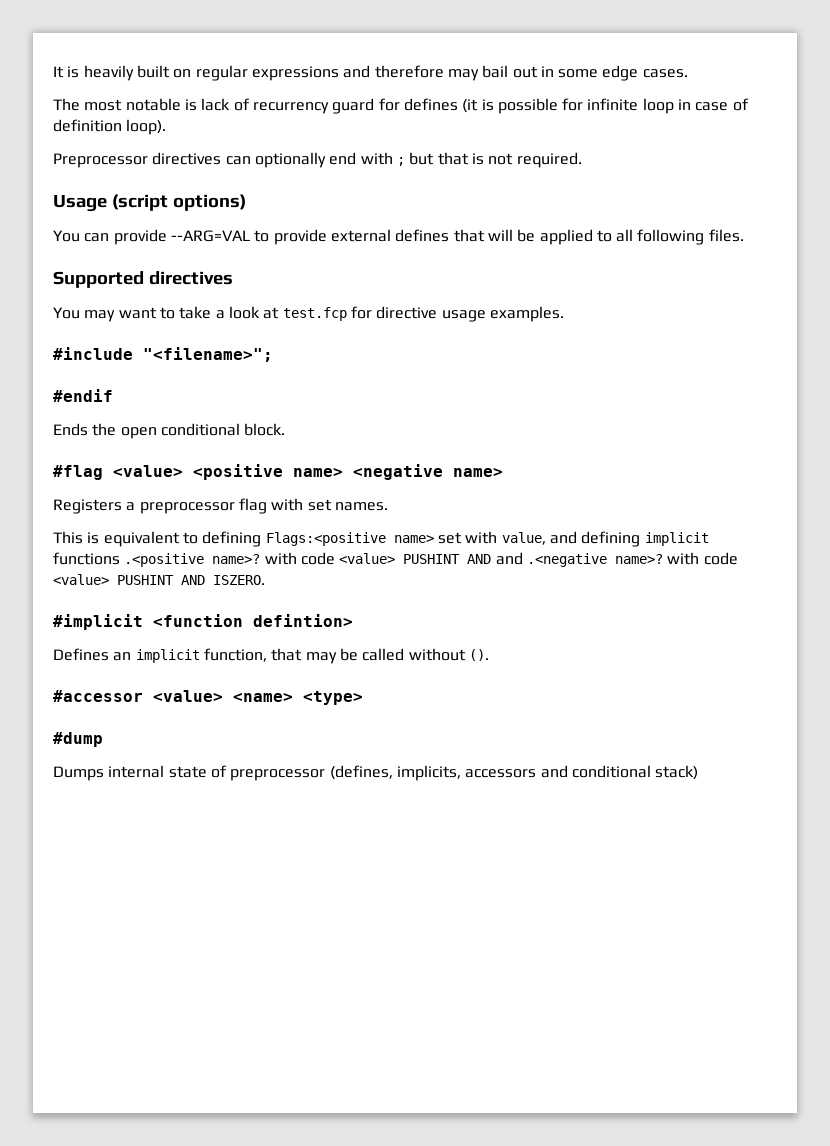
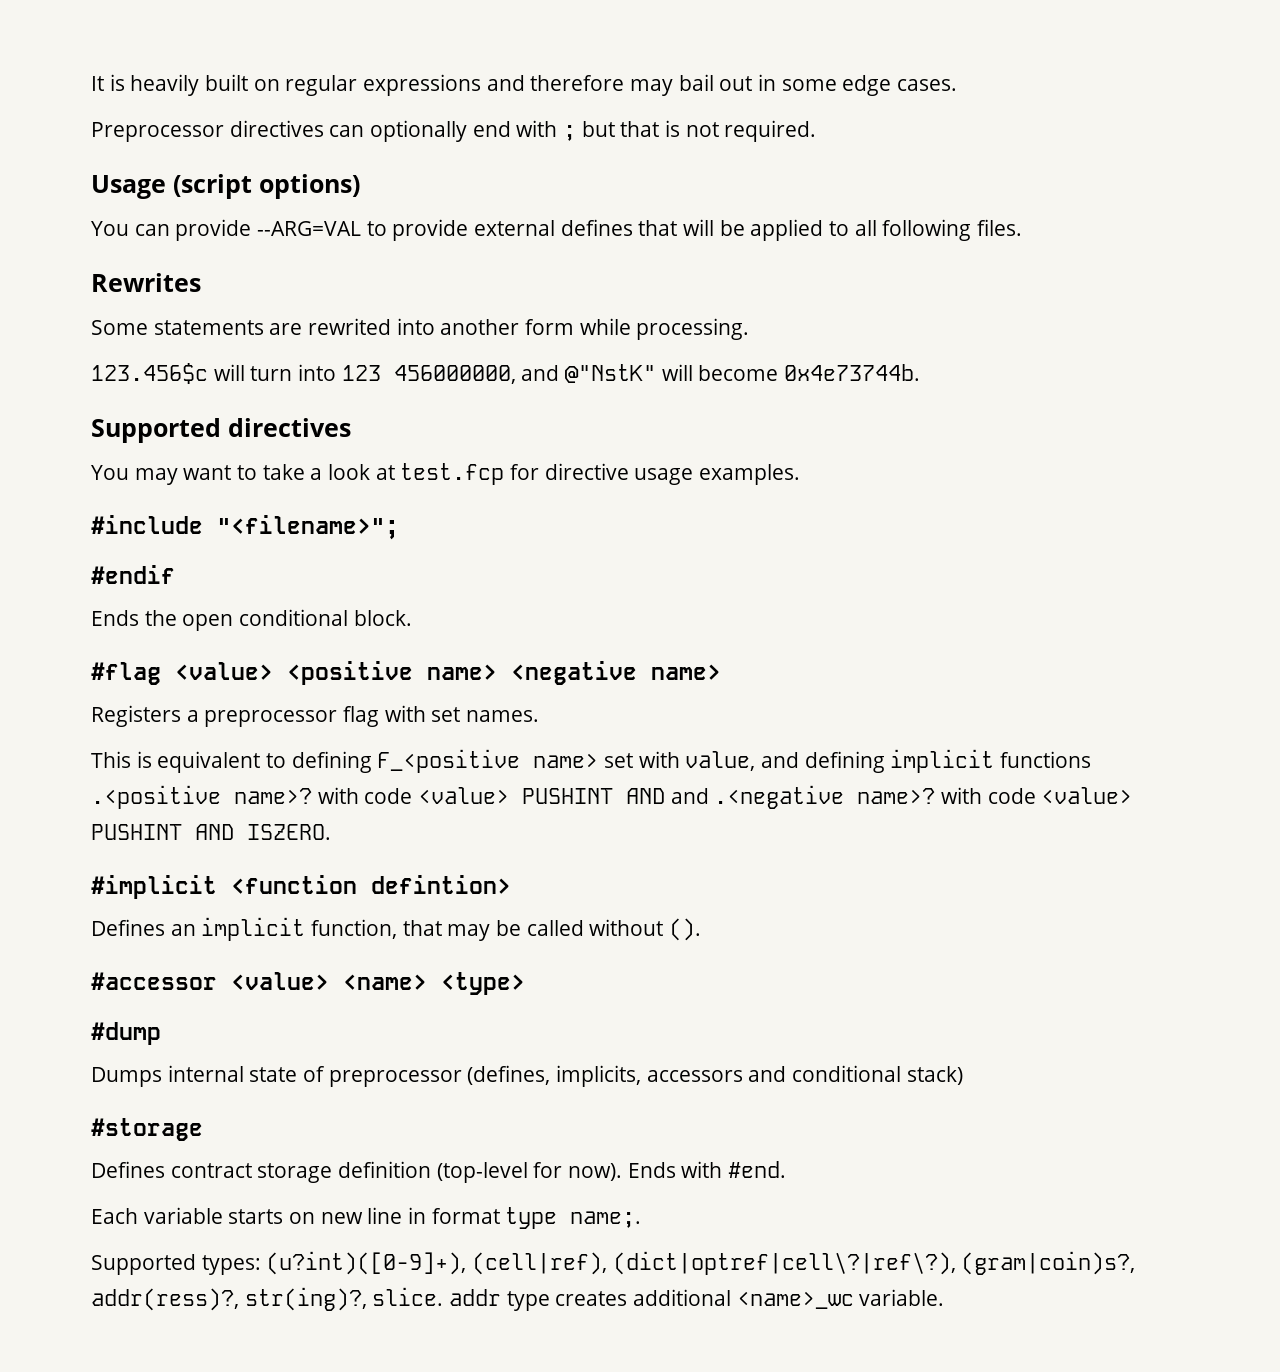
[53,98,749,114] [53,119,167,135] // The most notable is lack of recurrency guard for defines (it is possible for infinite loop in case of definition loop). -> (958, 85) none
(744, 235) none -> [91,273,201,292] [91,318,750,340] [91,363,921,384] // Rewrites // Some statements are rewrited into another form while processing. // 123.456$c will turn into 123 456000000, and @"NstK" will become 0x4e73744b.
[265,532,386,546] Flags:<positive -> [377,749,521,773] F_<positive
(699, 772) none -> [91,1118,203,1141] [91,1161,787,1183] [91,1207,642,1229] [91,1251,1136,1275] [91,1287,945,1311] // #storage // Defines contract storage definition (top-level for now). Ends with #end. // Each variable starts on new line in format type name;. // Supported types: (u?int)([0-9]+), (cell|ref), (dict|optref|cell\?|ref\?), (gram|coin)s?, addr(ress)?, str(ing)?, slice. addr type creates additional <name>_wc variable.

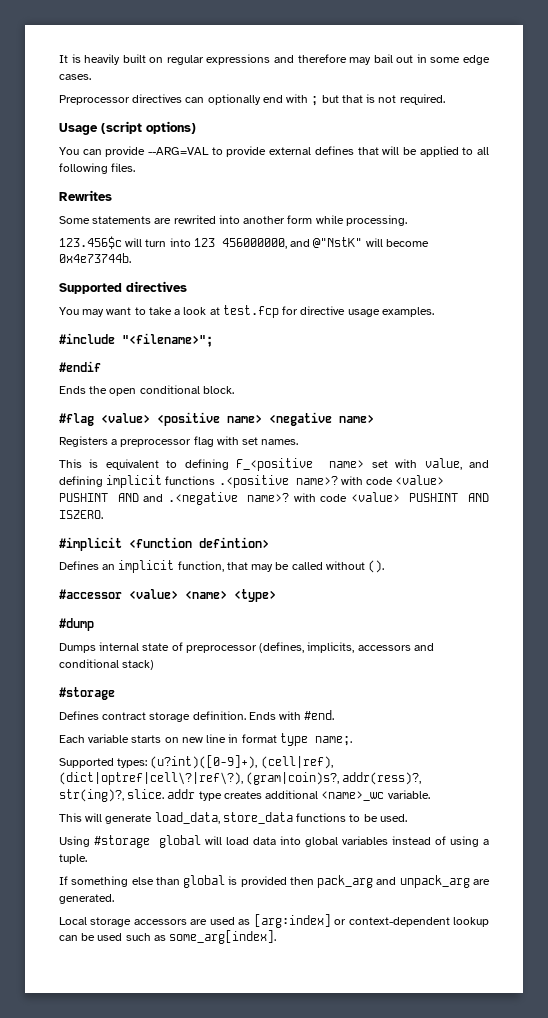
[338,1161,623,1183] definition (top-level for now). -> [192,711,246,720] definition.
(945, 1297) none -> [59,812,407,824] [59,835,489,848] [59,854,87,864] [59,875,490,888] [59,894,114,904] [59,914,489,928] [59,930,277,944] // This will generate load_data, store_data functions to be used. // Using #storage global will load data into global variables instead of using a tuple. // If something else than global is provided then pack_arg and unpack_arg are generated. // Local storage accessors are used as [arg:index] or context-dependent lookup can be used such as some_arg[index].

